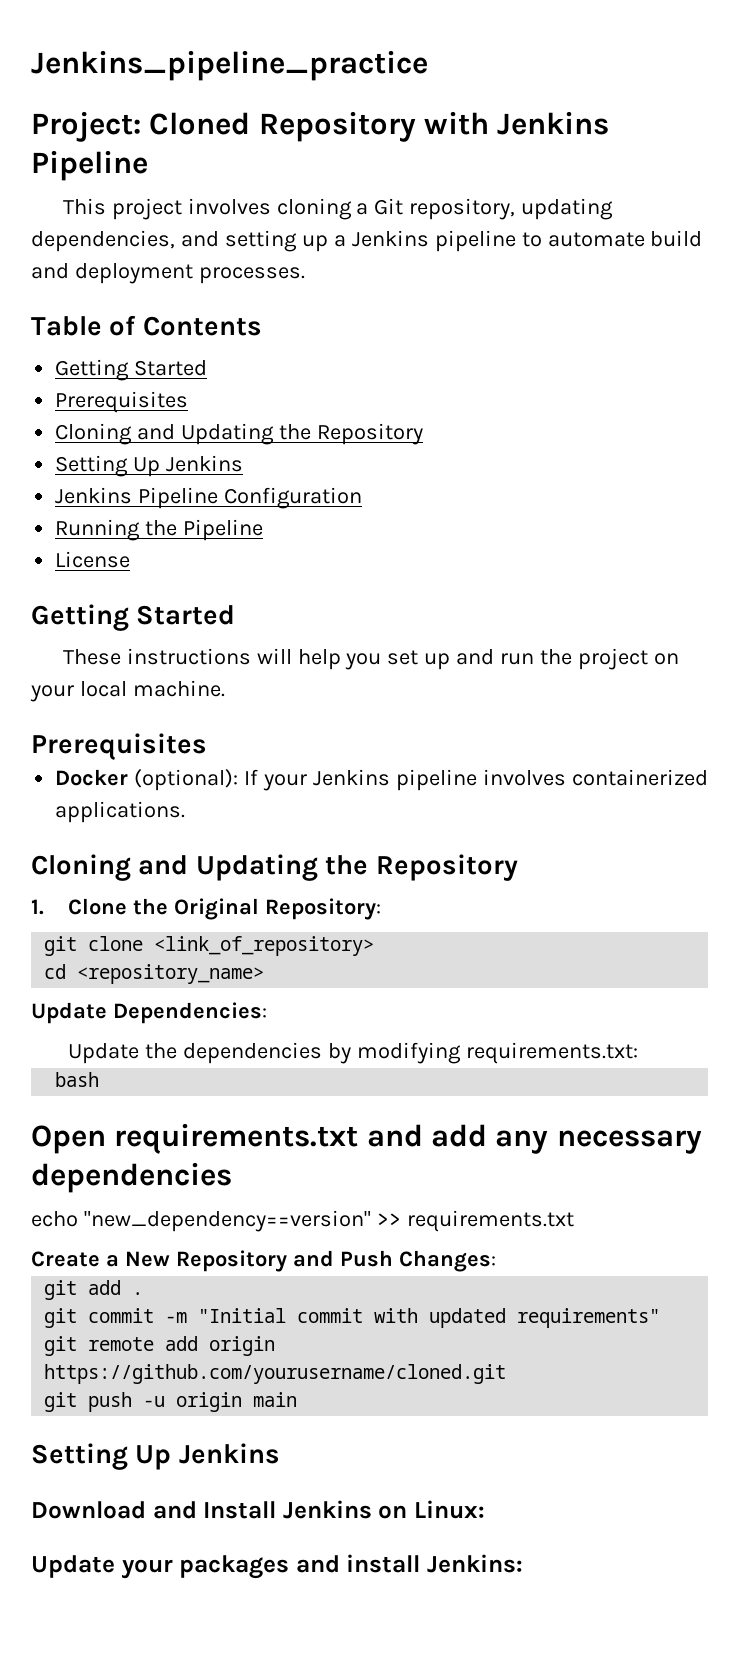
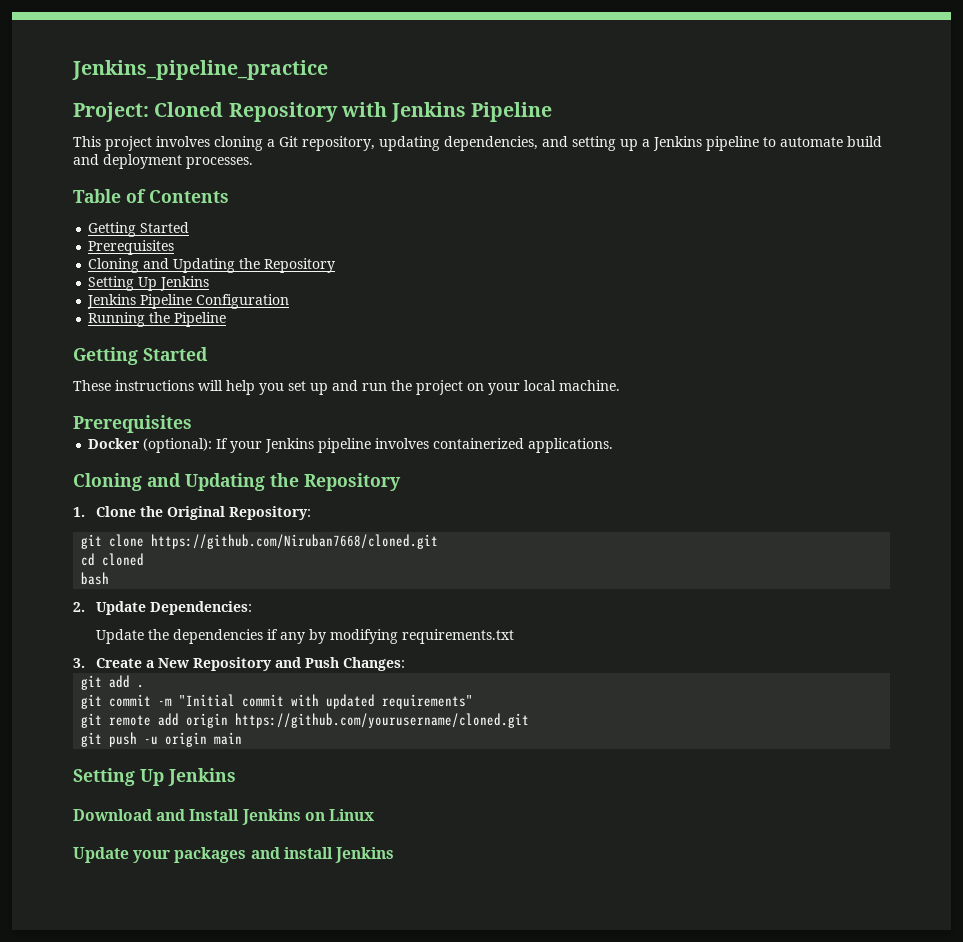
[55,551,131,568] // License -> (227, 319) none
[154,936,375,956] <link_of_repository> -> [151,534,439,549] https://github.com/Niruban7668/cloned.git
[77,964,265,984] <repository_name> // -> [102,553,145,566] [81,572,110,585] [73,602,85,612] cloned // bash // 2.
[328,1042,638,1064] [55,1072,100,1087] [31,1123,702,1154] [31,1162,232,1193] [31,1210,401,1232] by modifying requirements.txt: // bash // Open requirements.txt and add any necessary dependencies // echo "new_dependency==version" >> -> [267,629,399,644] if any by modifying
(574, 1221) none -> [73,658,85,668] 3.
[414,1500,486,1519] Linux: -> [328,809,374,821] Linux
[427,1554,524,1573] Jenkins: -> [334,847,394,863] Jenkins

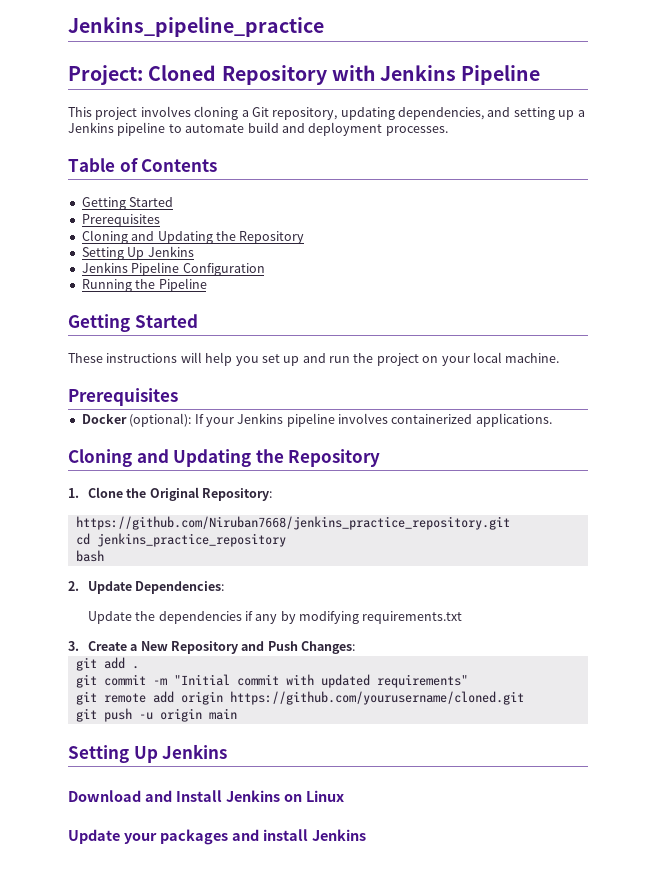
[81,534,439,549] git clone https://github.com/Niruban7668/cloned.git -> [75,516,510,530] https://github.com/Niruban7668/jenkins_practice_repository.git
[102,553,145,566] cloned -> [96,533,286,547] jenkins_practice_repository

